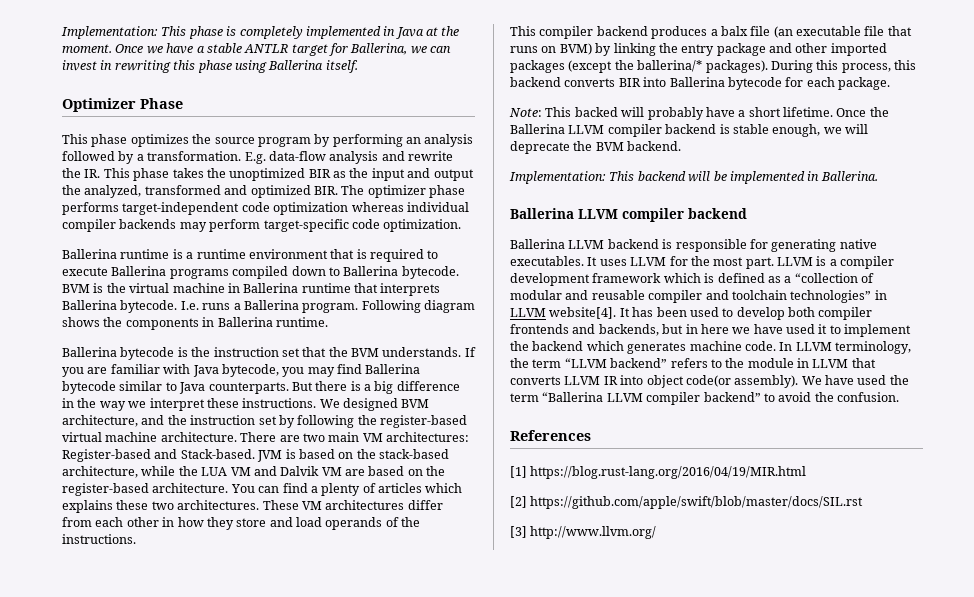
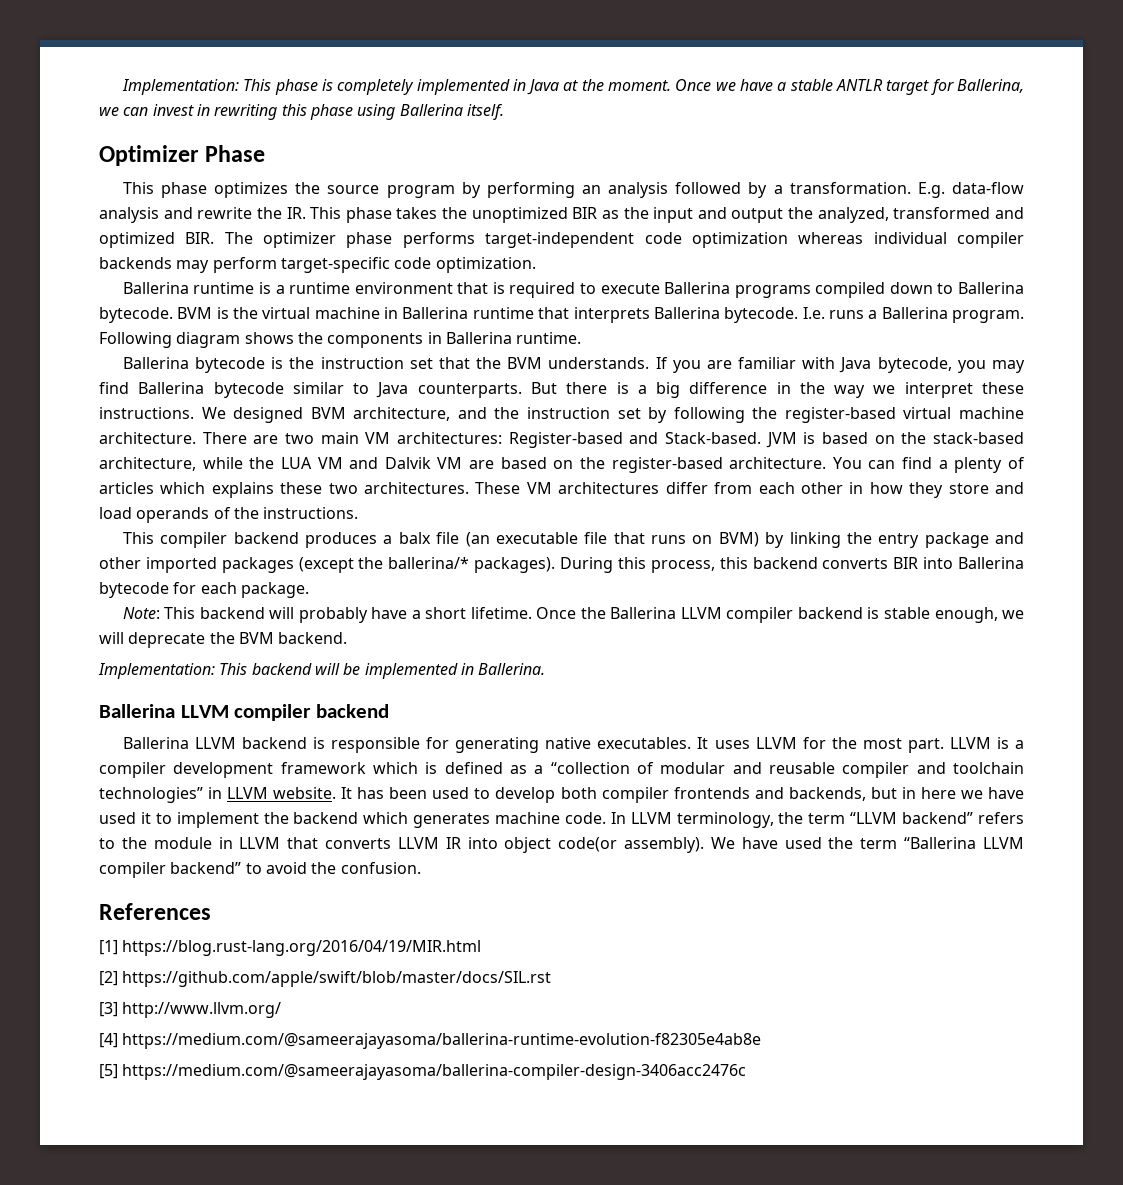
[574,107,618,117] backed -> [199,607,265,619] backend
[549,307,617,319] website[4]. -> [273,787,337,799] website.
(657, 532) none -> [99,1033,762,1049] [99,1064,747,1080] // [4] https://medium.com/@sameerajayasoma/ballerina-runtime-evolution-f82305e4ab8e // [5] https://medium.com/@sameerajayasoma/ballerina-compiler-design-3406acc2476c

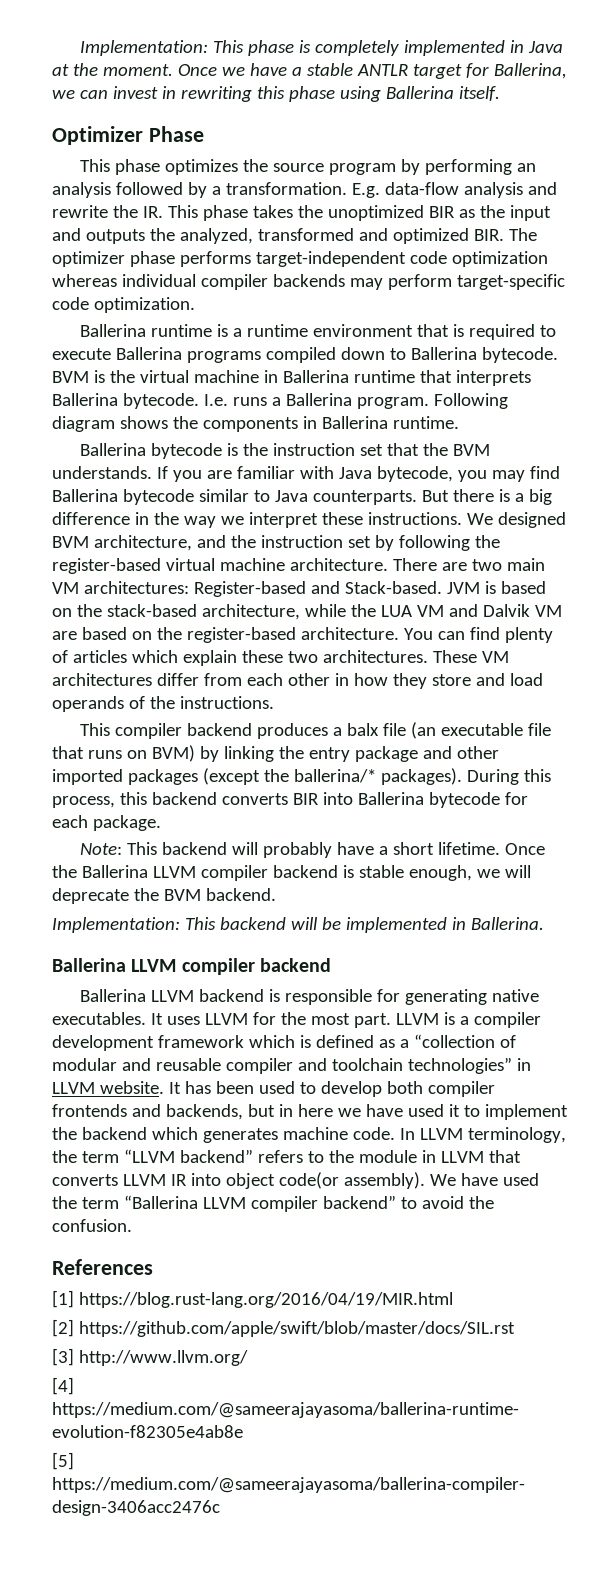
[731,208,784,223] output -> [85,229,145,244] outputs
[938,460,948,469] a -> (500, 633) none
[211,482,274,498] explains -> [182,650,237,666] explain

